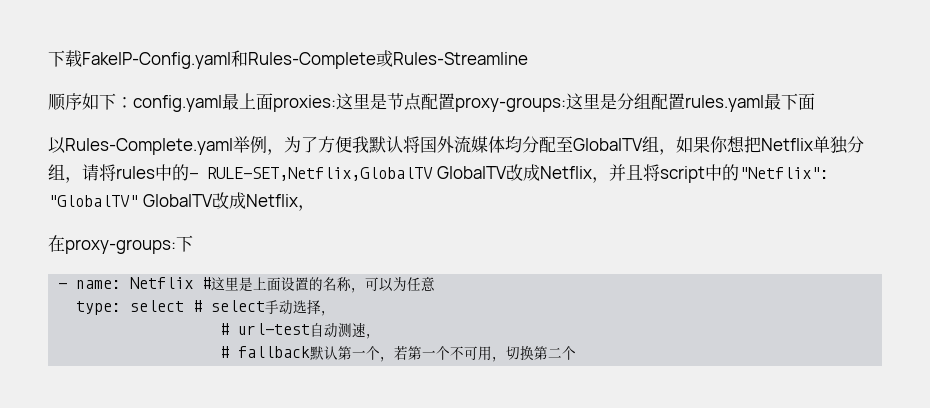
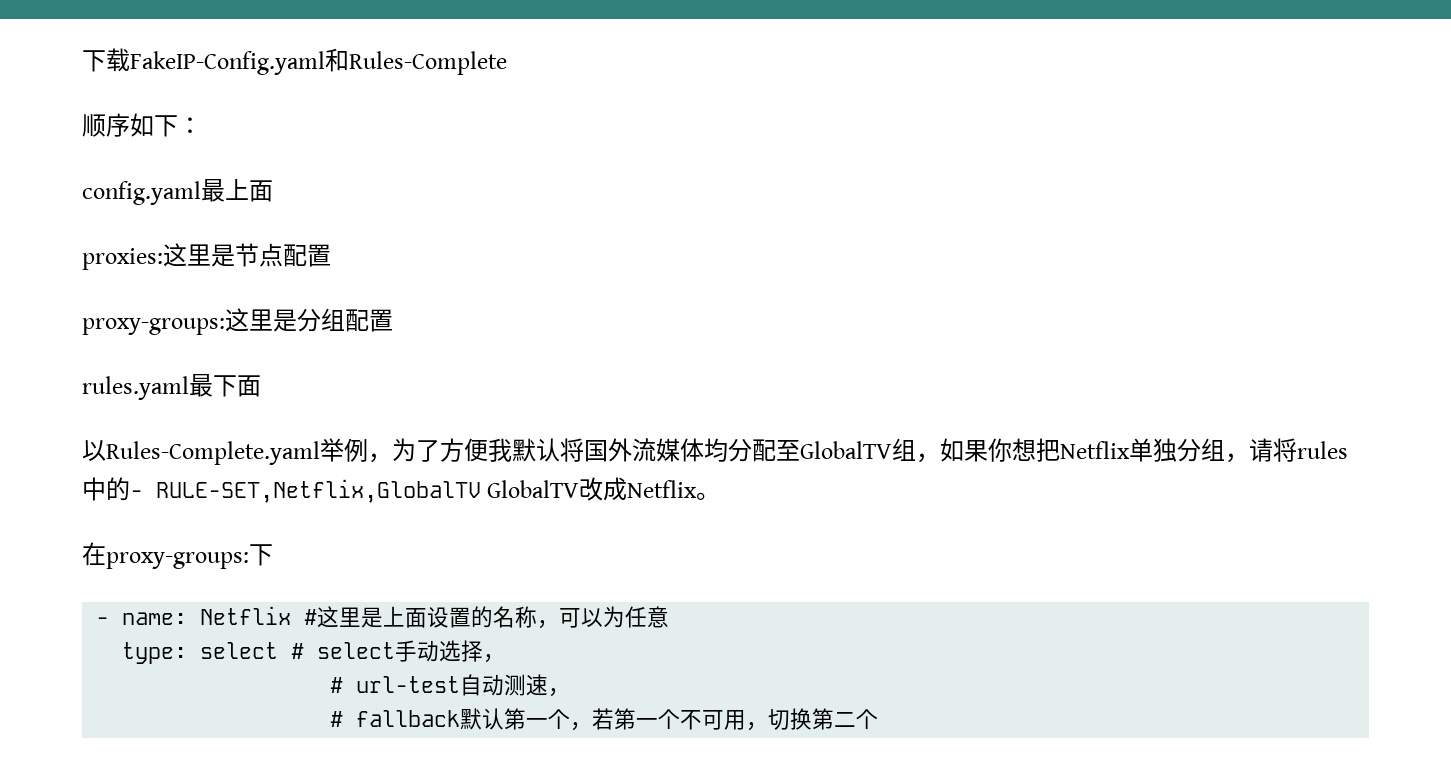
[376,50,528,67] 或Rules-Streamline -> (507, 63) none
(133, 102) none -> (202, 125) //
(273, 101) none -> (273, 191) //
(455, 101) none -> (331, 255) //
(685, 101) none -> (393, 320) //
[591,164,829,183] [48,192,315,211] ，并且将script中的"Netflix": "GlobalTV" GlobalTV改成Netflix， -> [696,492,721,500] 。

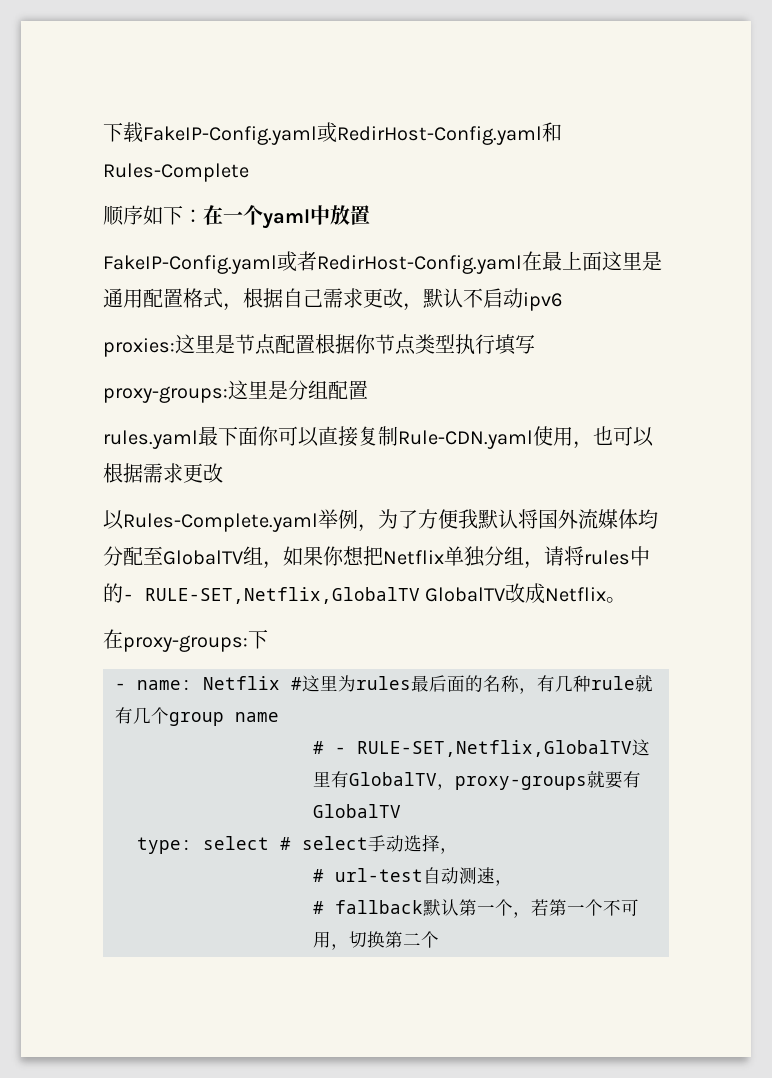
(325, 63) none -> [317,122,542,145] 或RedirHost-Config.yaml
[82,178,273,205] // config.yaml最上面 -> [203,205,370,229] [103,251,662,274] [103,288,562,311] 在一个yaml中放置 // FakeIP-Config.yaml或者RedirHost-Config.yaml在最上面这里是通用配置格式，根据自己需求更改，默认不启动ipv6
(331, 255) none -> [315,334,535,355] 根据你节点类型执行填写
(261, 386) none -> [258,426,654,449] [103,463,223,483] 你可以直接复制Rule-CDN.yaml使用，也可以根据需求更改
[361,606,670,629] 是上面设置的名称，可以为任意 -> [338,674,653,694] [115,707,279,726] [313,739,650,757] [313,770,641,790] [313,804,401,818] 为rules最后面的名称，有几种rule就有几个group name // # - RULE-SET,Netflix,GlobalTV这里有GlobalTV，proxy-groups就要有GlobalTV

